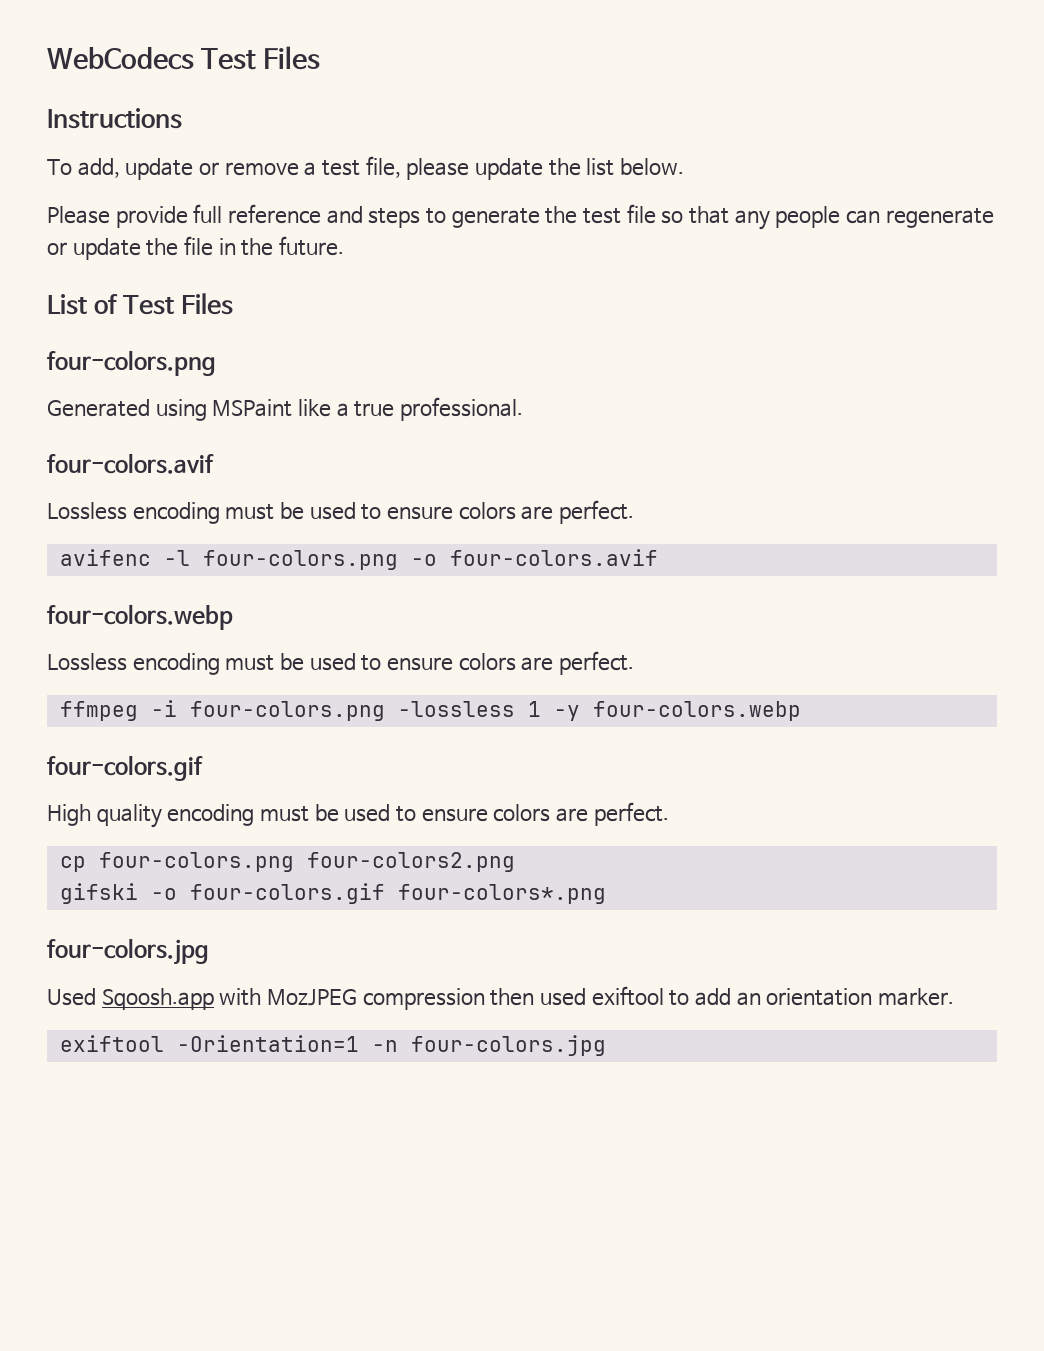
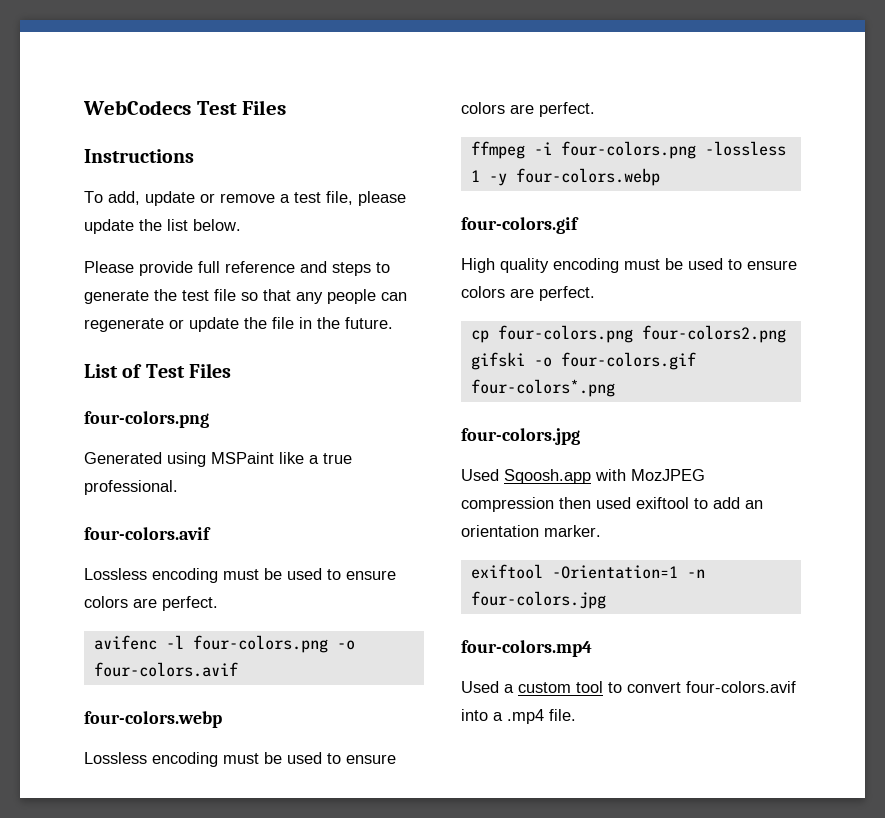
(606, 1045) none -> [461,640,592,657] [461,681,796,693] [461,709,576,724] // four-colors.mp4 // Used a custom tool to convert four-colors.avif into a .mp4 file.

